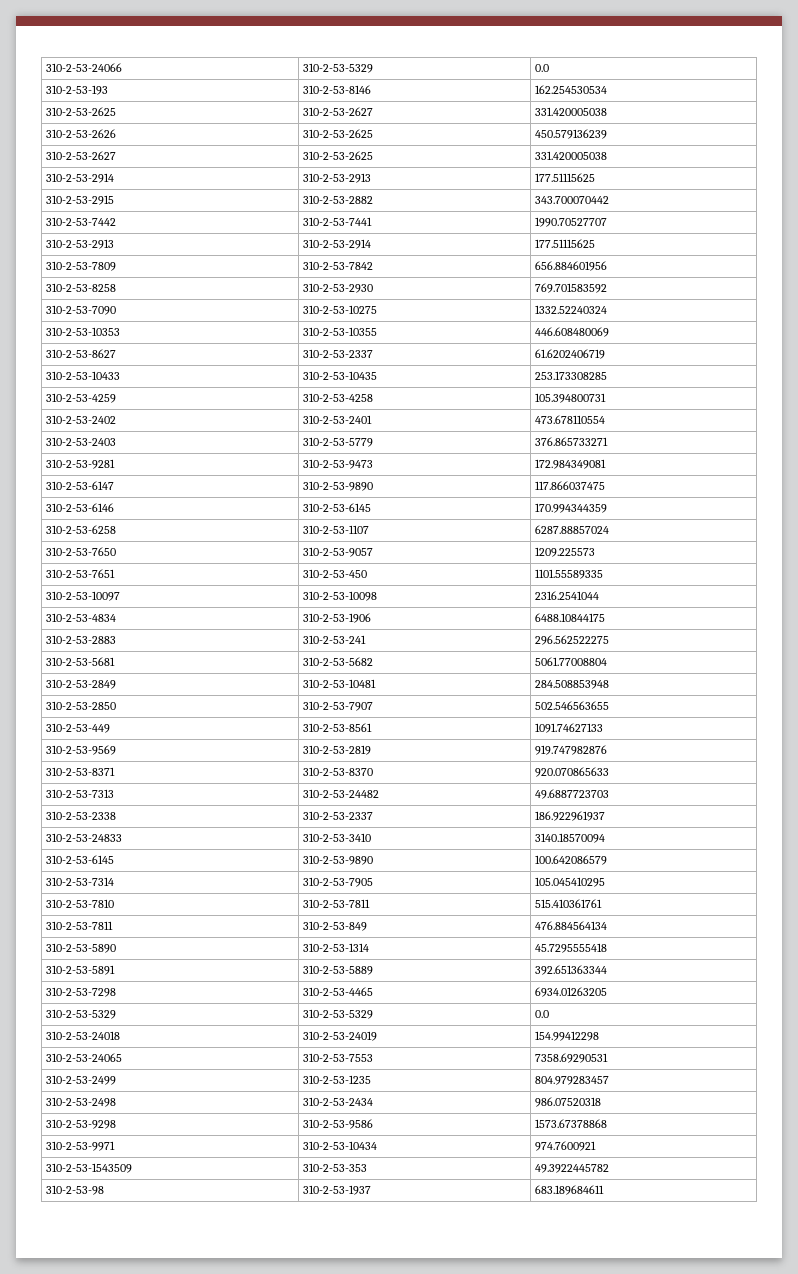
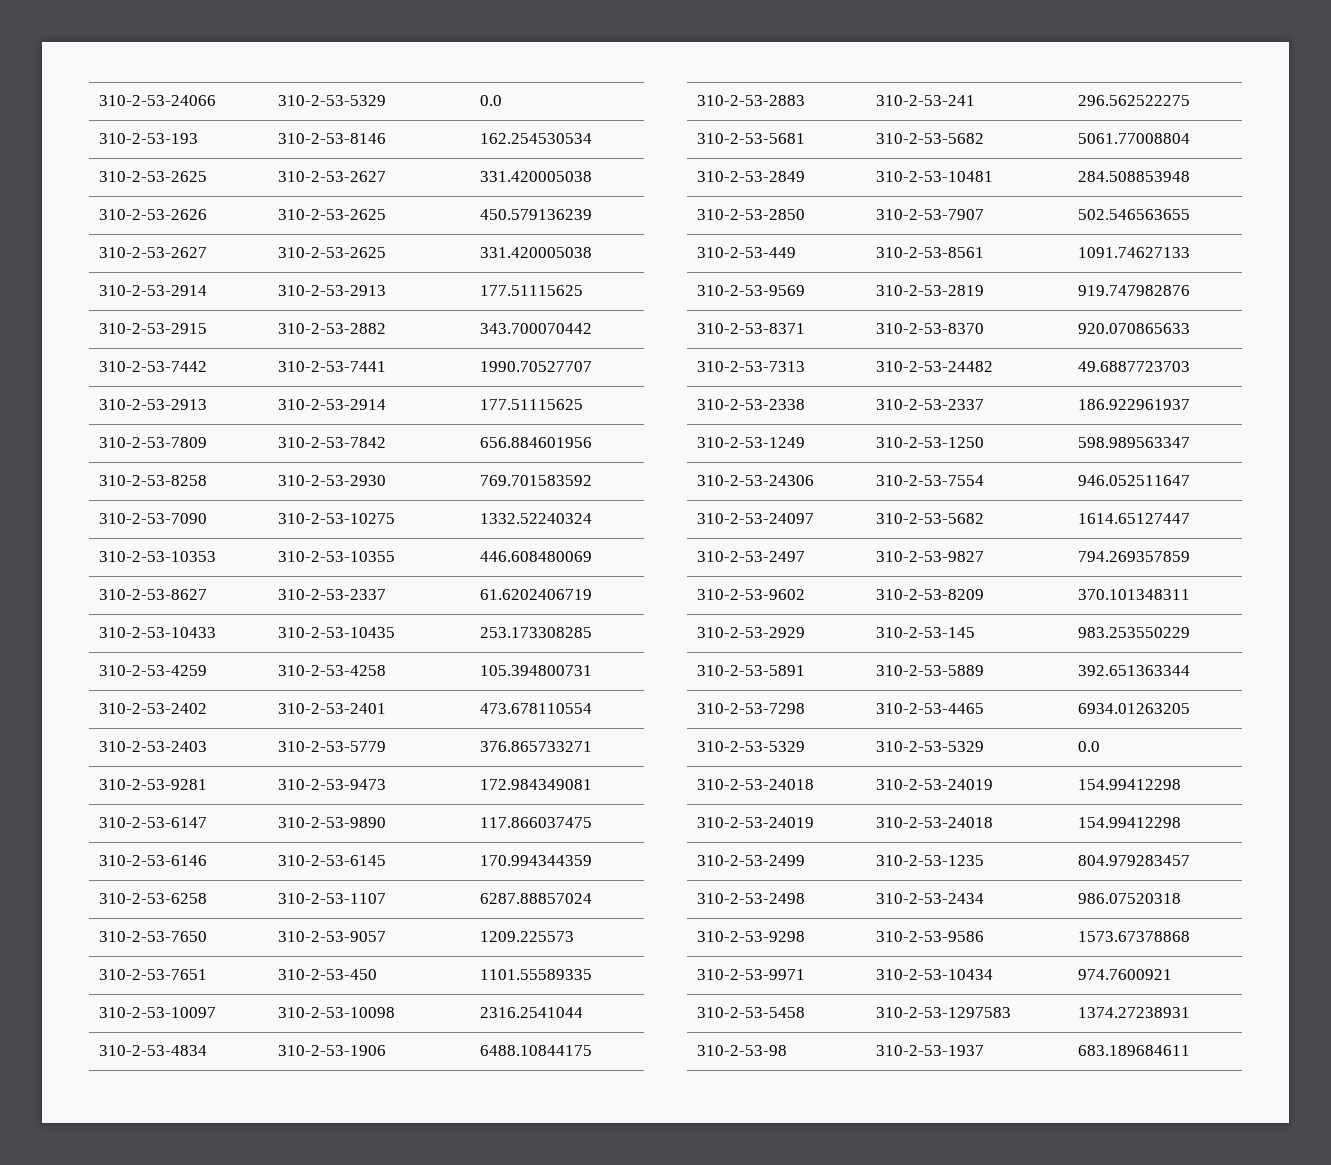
[45,833,122,842] [302,833,371,842] [534,833,605,843] [45,855,114,864] [302,855,373,865] [534,855,607,865] [45,877,114,886] [302,877,373,887] [534,877,605,887] [45,899,114,908] [302,899,370,908] [534,899,602,908] [45,921,113,930] [302,921,367,931] [534,921,607,930] [45,943,116,953] [302,943,369,952] [534,943,607,953] 310-2-53-24833 | 310-2-53-3410 | 3140.18570094 // 310-2-53-6145 | 310-2-53-9890 | 100.642086579 // 310-2-53-7314 | 310-2-53-7905 | 105.045410295 // 310-2-53-7810 | 310-2-53-7811 | 515.410361761 // 310-2-53-7811 | 310-2-53-849 | 476.884564134 // 310-2-53-5890 | 310-2-53-1314 | 45.7295555418 -> [696,437,805,448] [875,437,984,448] [1077,437,1190,448] [696,475,814,486] [875,475,984,486] [1077,475,1190,486] [696,513,814,524] [875,513,984,524] [1077,513,1190,524] [696,551,805,562] [875,551,984,562] [1077,551,1190,562] [696,589,805,600] [875,589,984,600] [1077,589,1190,600] [696,627,805,638] [875,627,975,638] [1077,627,1190,638] 310-2-53-1249 | 310-2-53-1250 | 598.989563347 // 310-2-53-24306 | 310-2-53-7554 | 946.052511647 // 310-2-53-24097 | 310-2-53-5682 | 1614.65127447 // 310-2-53-2497 | 310-2-53-9827 | 794.269357859 // 310-2-53-9602 | 310-2-53-8209 | 370.101348311 // 310-2-53-2929 | 310-2-53-145 | 983.253550229
[45,1053,122,1062] [302,1053,373,1062] [534,1053,608,1063] 310-2-53-24065 | 310-2-53-7553 | 7358.69290531 -> [696,817,814,828] [875,817,993,828] [1077,817,1181,828] 310-2-53-24019 | 310-2-53-24018 | 154.99412298
[45,1163,132,1173] [302,1163,367,1172] [534,1164,609,1173] 310-2-53-1543509 | 310-2-53-353 | 49.3922445782 -> [696,1007,805,1018] [875,1007,1011,1018] [1077,1007,1190,1018] 310-2-53-5458 | 310-2-53-1297583 | 1374.27238931

